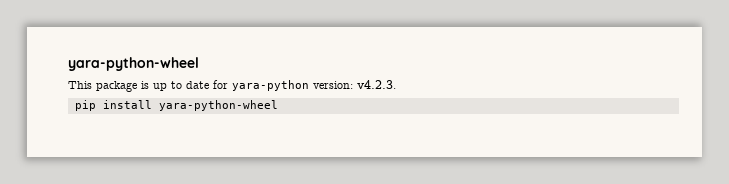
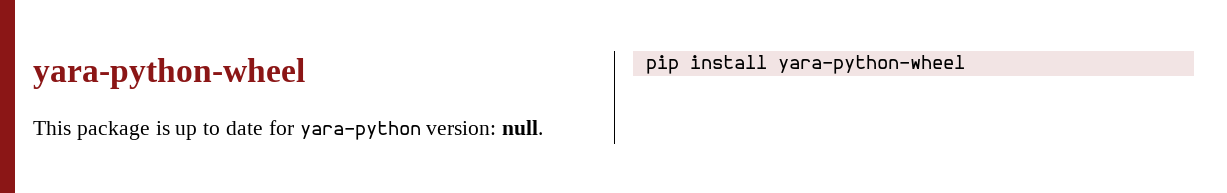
[357,80,396,89] v4.2.3. -> [502,120,544,135] null.

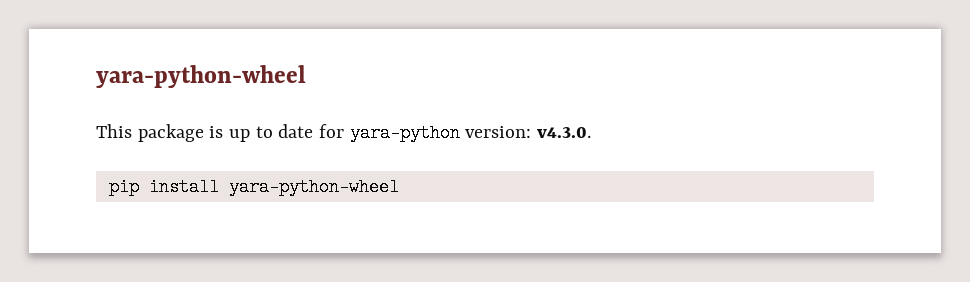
[502,120,544,135] null. -> [537,127,592,138] v4.3.0.

